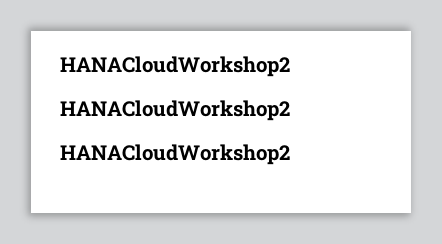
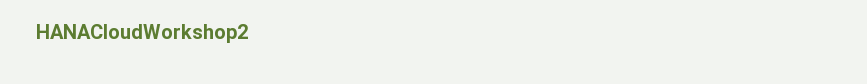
[60,56,290,77] [60,100,290,121] [60,144,290,165] HANACloudWorkshop2 // HANACloudWorkshop2 // HANACloudWorkshop2 -> [36,24,248,43] HANACloudWorkshop2

